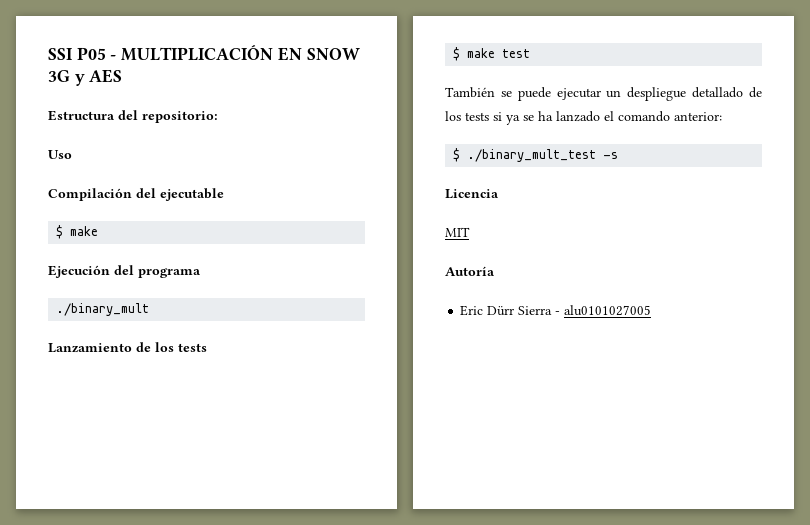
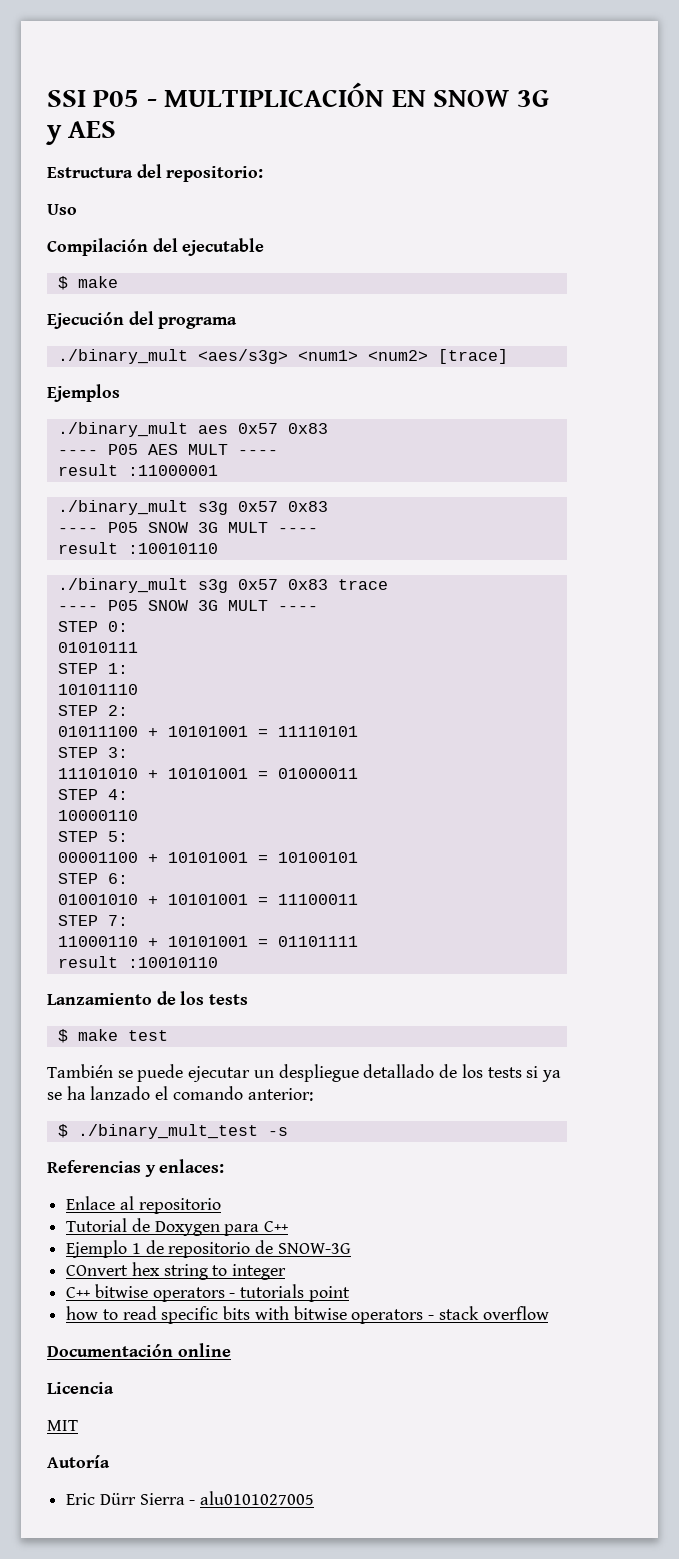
(150, 309) none -> [197,349,508,364] [47,384,120,402] [57,422,328,437] [57,444,278,455] [57,464,218,476] [57,500,328,515] [57,522,318,533] [57,542,218,554] [57,578,388,593] [57,600,318,611] [57,621,128,632] [57,642,138,653] [57,663,128,674] [57,684,138,695] [57,705,128,716] [57,726,358,737] [57,747,128,758] [57,768,358,779] [57,789,128,800] [57,810,138,821] [57,831,128,842] [57,852,358,863] [57,873,128,884] [57,894,358,905] [57,915,128,926] [57,936,358,947] [57,956,218,968] <aes/s3g> <num1> <num2> [trace] // Ejemplos // ./binary_mult aes 0x57 0x83 // ---- P05 AES MULT ---- // result :11000001 // ./binary_mult s3g 0x57 0x83 // ---- P05 SNOW 3G MULT ---- // result :10010110 // ./binary_mult s3g 0x57 0x83 trace // ---- P05 SNOW 3G MULT ---- // STEP 0: // 01010111 // STEP 1: // 10101110 // STEP 2: // 01011100 + 10101001 = 11110101 // STEP 3: // 11101010 + 10101001 = 01000011 // STEP 4: // 10000110 // STEP 5: // 00001100 + 10101001 = 10100101 // STEP 6: // 01001010 + 10101001 = 11100011 // STEP 7: // 11000110 + 10101001 = 01101111 // result :10010110
(619, 155) none -> [47,1159,225,1177] [66,1196,221,1214] [66,1218,289,1236] [66,1240,351,1258] [66,1262,287,1280] [66,1284,350,1302] [66,1306,549,1324] [47,1343,231,1357] // Referencias y enlaces: // Enlace al repositorio // Tutorial de Doxygen para C++ // Ejemplo 1 de repositorio de SNOW-3G // COnvert hex string to integer // C++ bitwise operators - tutorials point // how to read specific bits with bitwise operators - stack overflow // Documentación online

